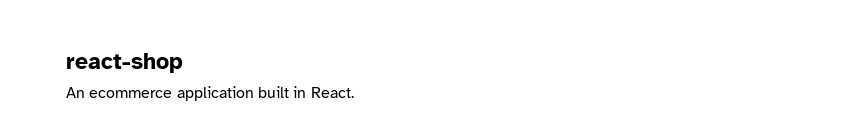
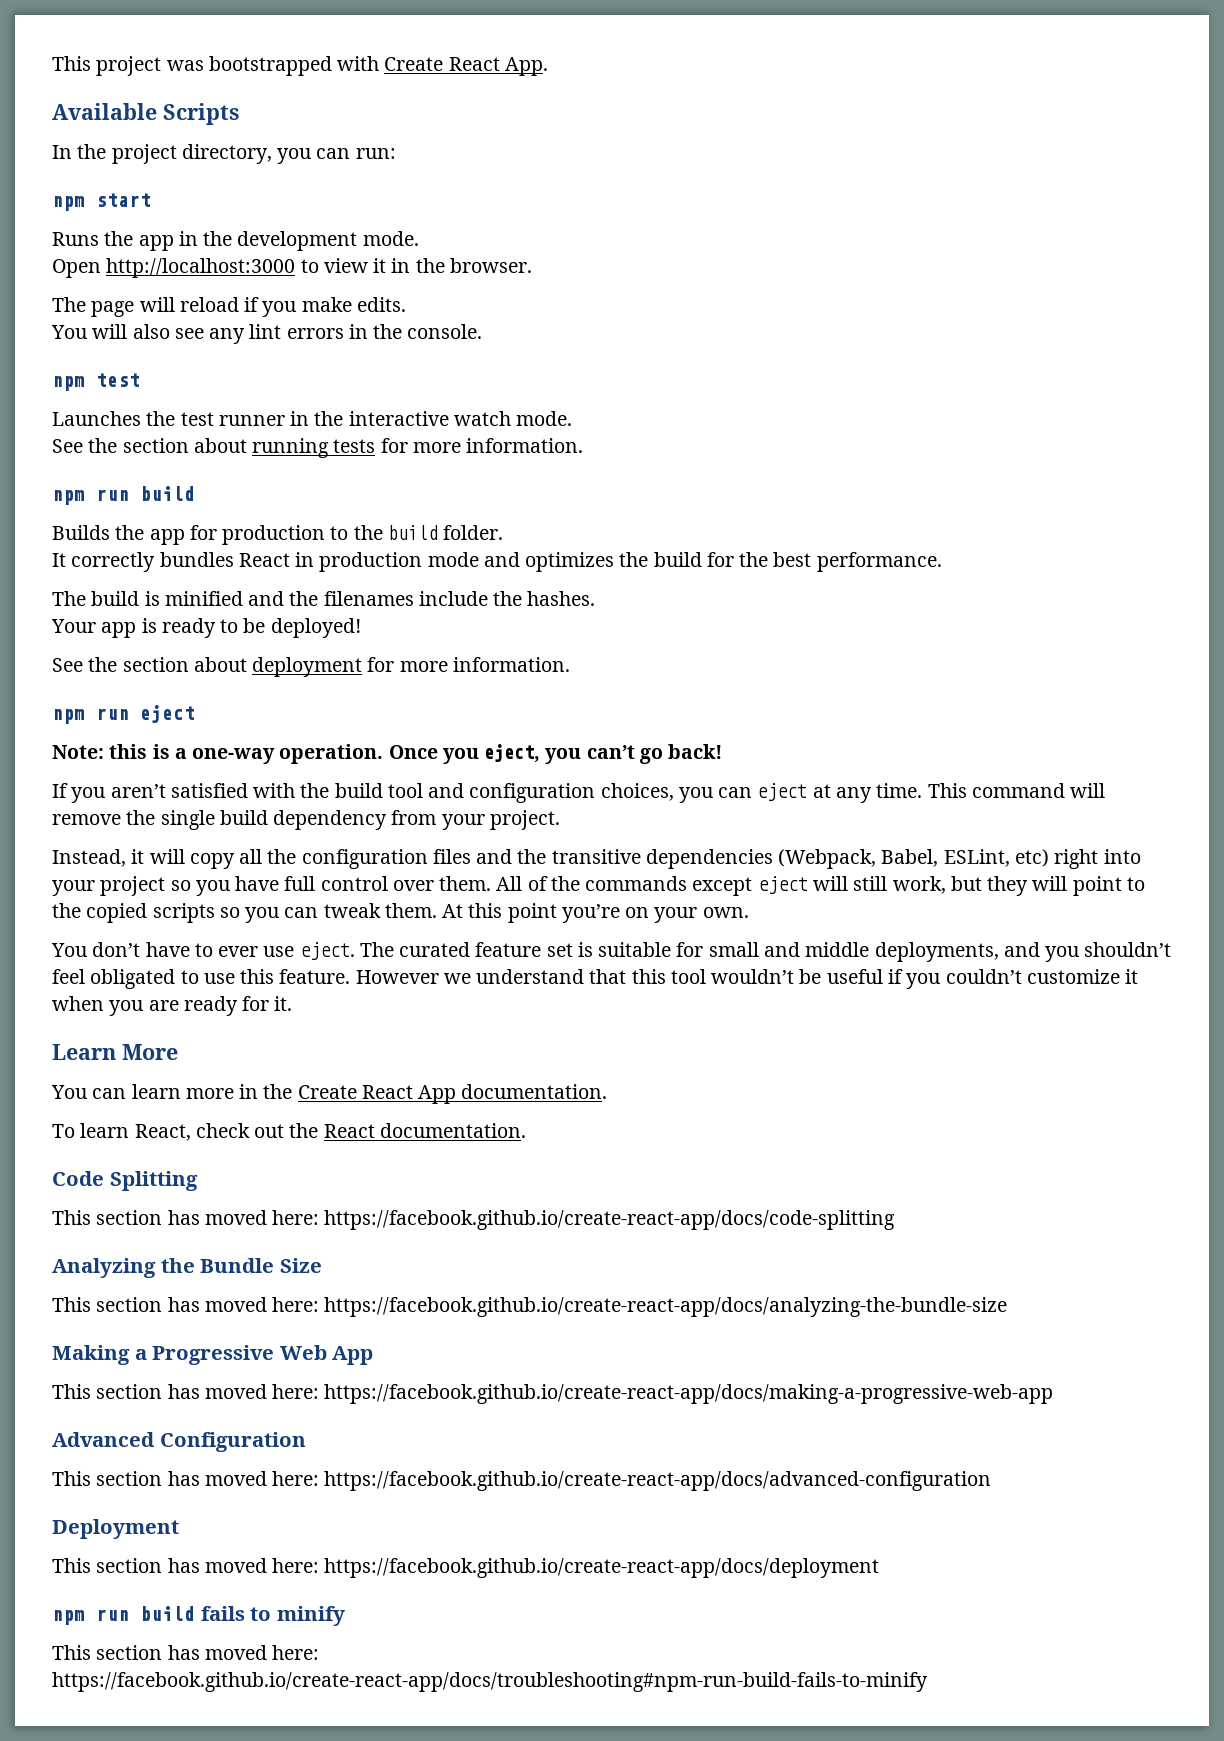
[66,53,183,73] [66,86,354,101] react-shop // An ecommerce application built in React. -> [52,56,548,76] [52,103,239,125] [52,144,396,164] [52,193,151,211] [52,231,419,251] [52,258,532,278] [52,297,406,317] [51,324,483,344] [52,373,140,391] [52,411,573,426] [52,438,584,458] [52,486,195,505] [52,525,504,545] [52,552,942,572] [52,591,596,606] [51,618,361,638] [52,657,570,677] [52,705,195,724] [52,744,723,764] [52,783,1106,803] [52,810,560,830] [52,849,1141,869] [52,876,1145,896] [52,903,749,923] [51,942,1172,962] [52,969,1139,989] [52,996,293,1016] [52,1044,178,1060] [51,1084,608,1104] [52,1123,526,1141] [52,1171,198,1191] [52,1210,896,1230] [52,1258,322,1278] [52,1297,1008,1317] [52,1345,374,1365] [52,1384,1054,1404] [52,1432,306,1452] [52,1471,992,1491] [52,1519,179,1539] [52,1558,880,1578] [52,1606,345,1626] [52,1645,320,1660] [52,1672,928,1692] This project was bootstrapped with Create React App. // Available Scripts // In the project directory, you can run: // npm start // Runs the app in the development mode. // Open http://localhost:3000 to view it in the browser. // The page will reload if you make edits. // You will also see any lint errors in the console. // npm test // Launches the test runner in the interactive watch mode. // See the section about running tests for more information. // npm run build // Builds the app for production to the build folder. // It correctly bundles React in production mode and optimizes the build for the best performance. // The build is minified and the filenames include the hashes. // Your app is ready to be deployed! // See the section about deployment for more information. // npm run eject // Note: this is a one-way operation. Once you eject, you can’t go back! // If you aren’t satisfied with the build tool and configuration choices, you can eject at any time. This command will remove the single build dependency from your project. // Instead, it will copy all the configuration files and the transitive dependencies (Webpack, Babel, ESLint, etc) right into your project so you have full control over them. All of the commands except eject will still work, but they will point to the copied scripts so you can tweak them. At this point you’re on your own. // You don’t have to ever use eject. The curated feature set is suitable for small and middle deployments, and you shouldn’t feel obligated to use this feature. However we understand that this tool wouldn’t be useful if you couldn’t customize it when you are ready for it. // Learn More // You can learn more in the Create React App documentation. // To learn React, check out the React documentation. // Code Splitting // This section has moved here: https://facebook.github.io/create-react-app/docs/code-splitting // Analyzing the Bundle Size // This section has moved here: https://facebook.github.io/create-react-app/docs/analyzing-the-bundle-size // Making a Progressive Web App // This section has moved here: https://facebook.github.io/create-react-app/docs/making-a-progressive-web-app // Advanced Configuration // This section has moved here: https://facebook.github.io/create-react-app/docs/advanced-configuration // Deployment // This section has moved here: https://facebook.github.io/create-react-app/docs/deployment // npm run build fails to minify // This section has moved here: https://facebook.github.io/create-react-app/docs/troubleshooting#npm-run-build-fails-to-minify

